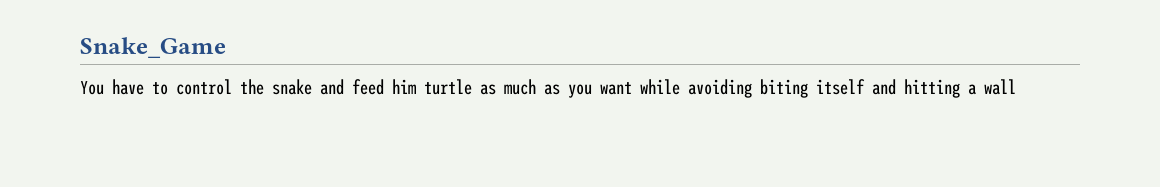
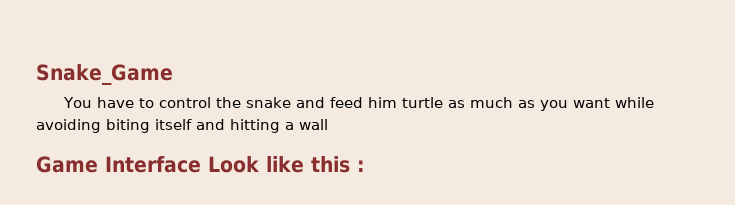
(1016, 87) none -> [36,156,365,173] // Game Interface Look like this :

